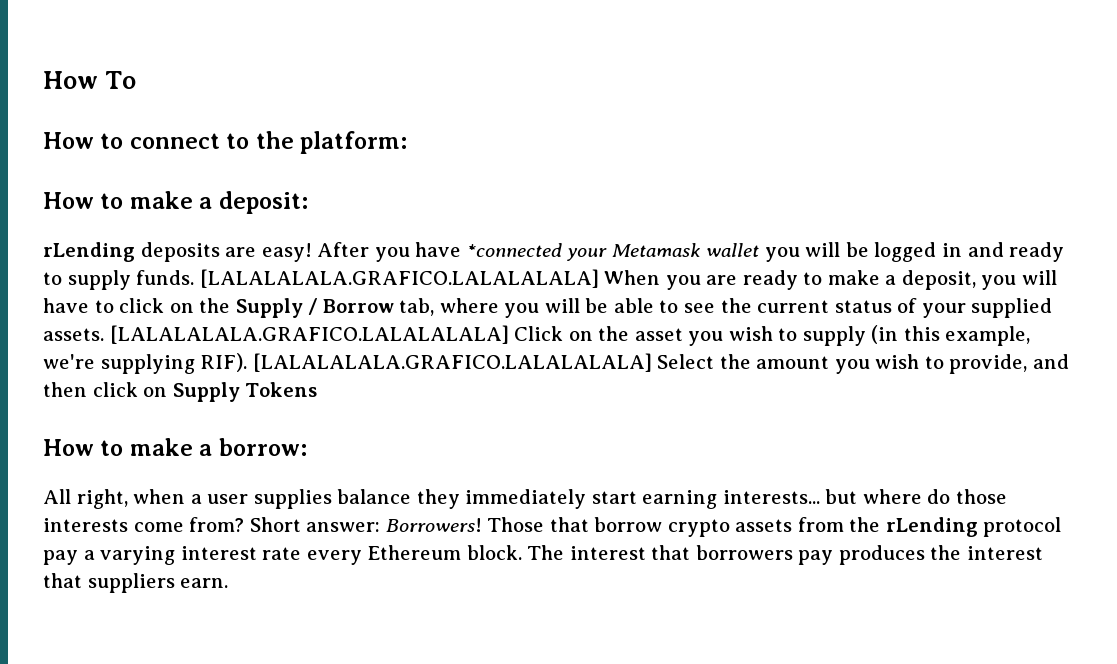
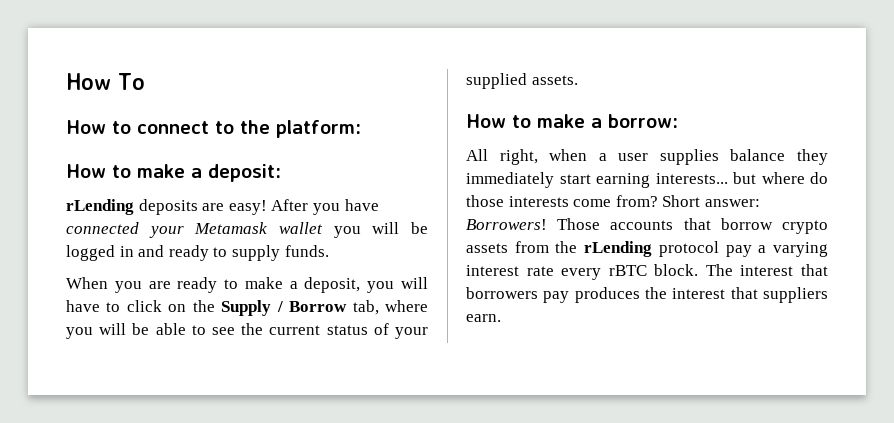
[466,243,562,257] *connected -> [66,222,139,234] connected
[199,269,599,288] [LALALALALA.GRAFICO.LALALALALA] -> (329, 251) //
[109,325,1031,346] [43,353,1069,374] [43,382,318,402] [LALALALALA.GRAFICO.LALALALALA] Click on the asset you wish to supply (in this example, we're supplying RIF). [LALALALALA.GRAFICO.LALALALALA] Select the amount you wish to provide, and then click on Supply Tokens -> (578, 80) none
(545, 524) none -> [610,220,674,230] accounts
[367,545,462,560] Ethereum -> [608,265,647,276] rBTC

